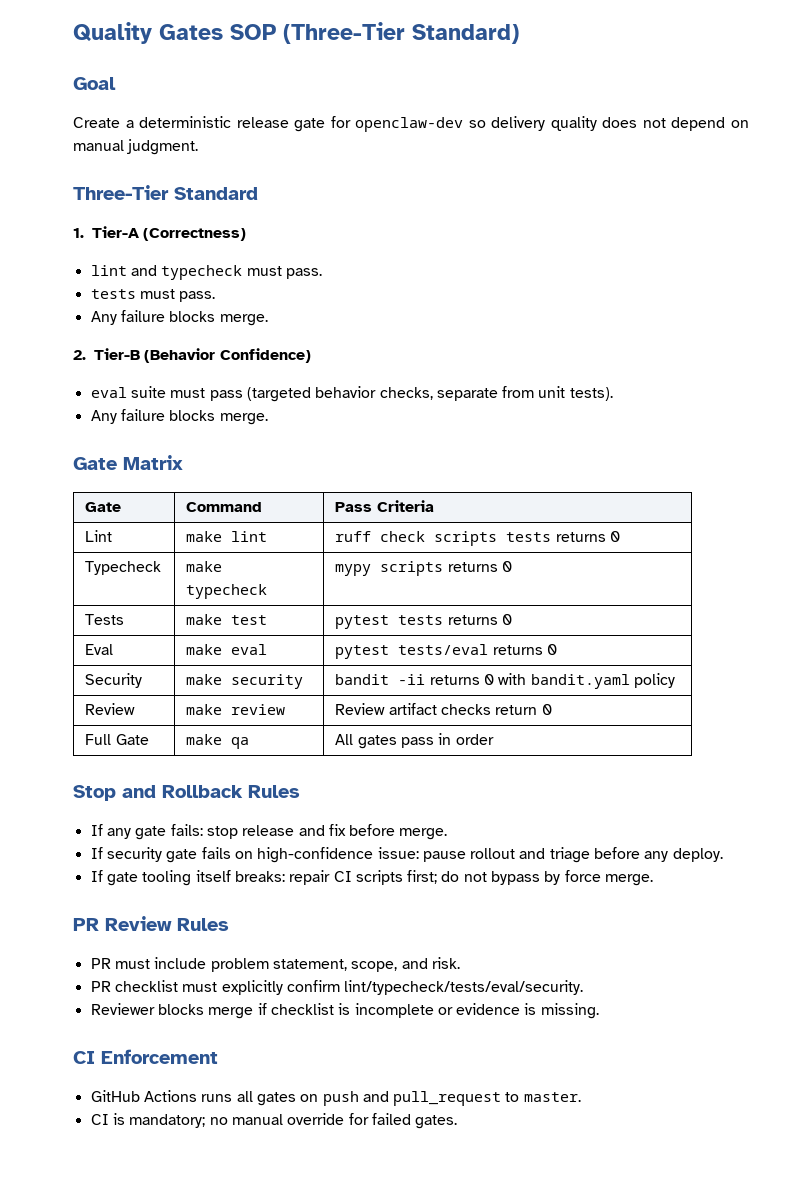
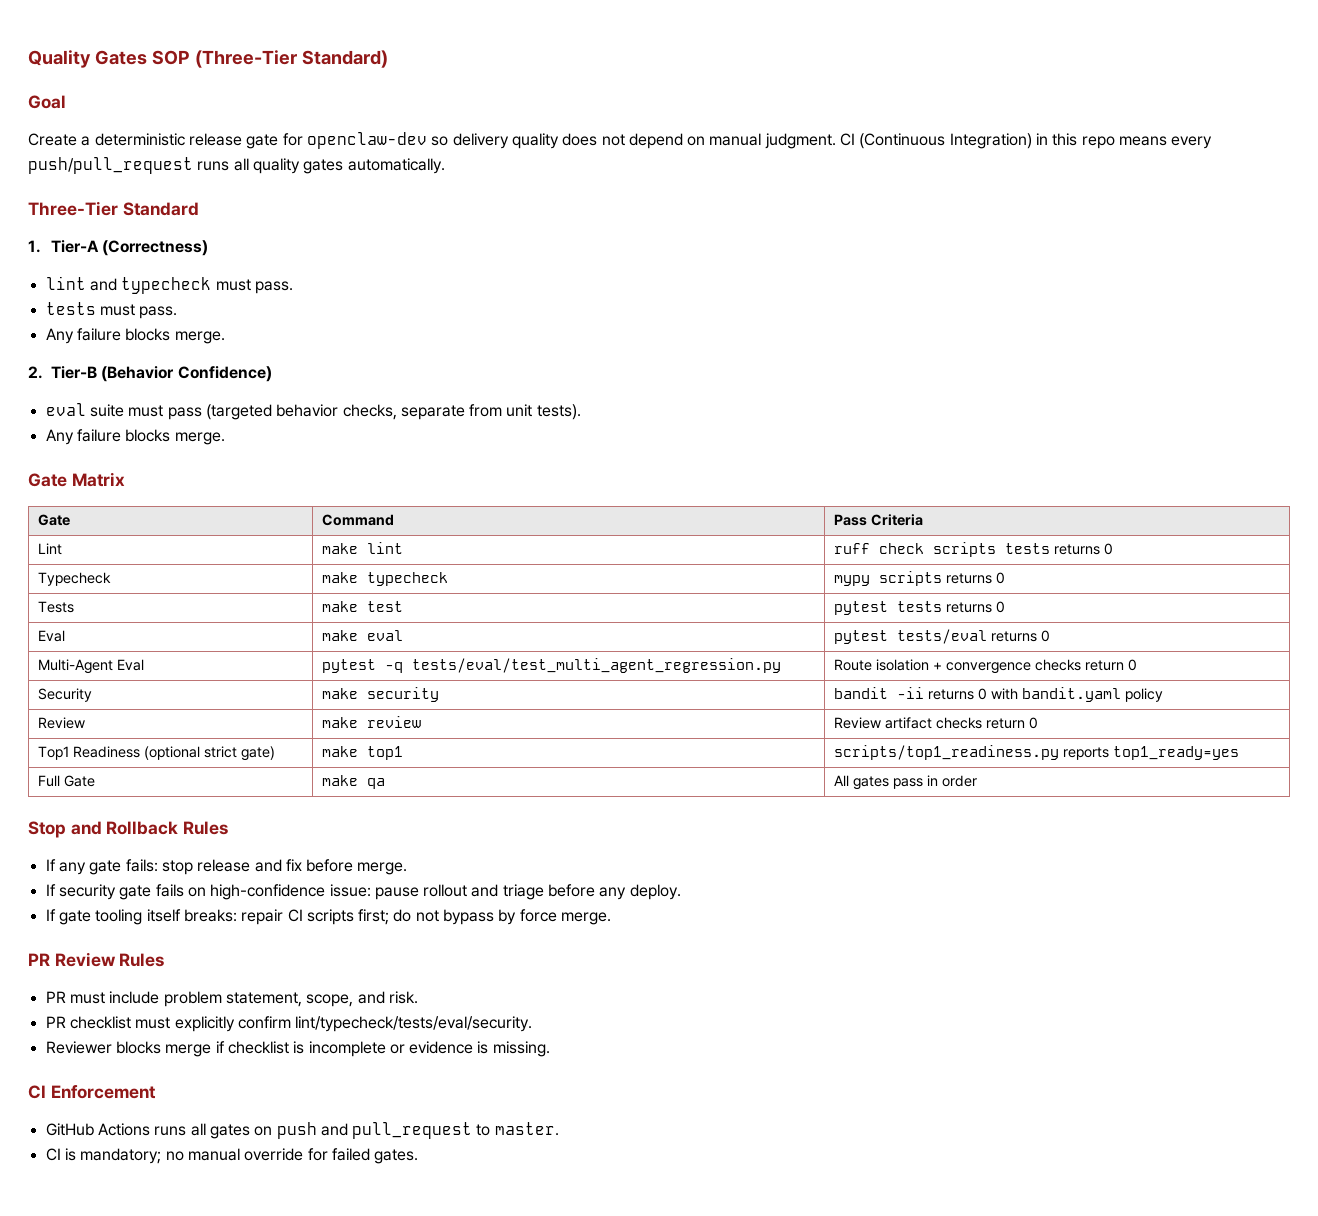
(199, 147) none -> [840,133,1213,149] [28,157,445,174] CI (Continuous Integration) in this repo means every push/pull_request runs all quality gates automatically.
(558, 649) none -> [38,659,145,674] [322,658,782,673] [834,659,1138,674] // Multi-Agent Eval | pytest -q tests/eval/test_multi_agent_regression.py | Route isolation + convergence checks return 0
(552, 709) none -> [38,746,276,761] [322,746,404,760] [834,745,1240,760] // Top1 Readiness (optional strict gate) | make top1 | scripts/top1_readiness.py reports top1_ready=yes

